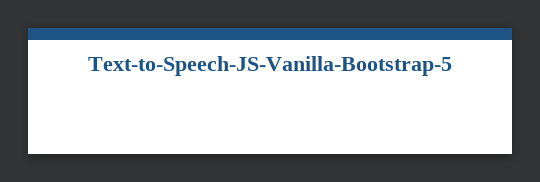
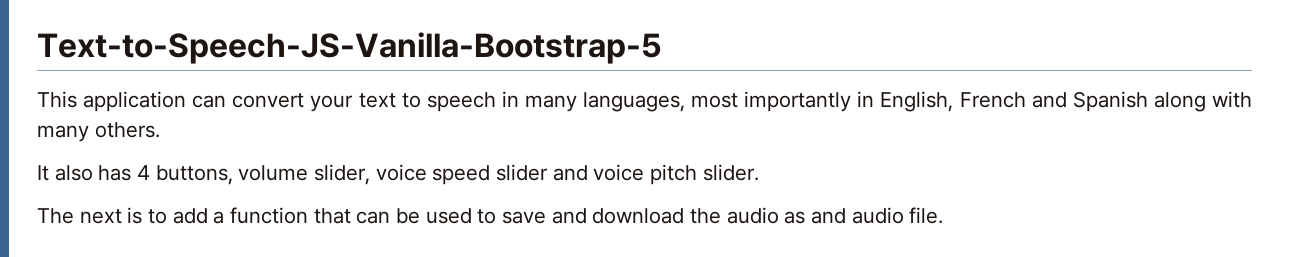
(452, 66) none -> [37,91,1252,112] [37,122,160,142] [37,164,759,185] [37,207,944,224] // This application can convert your text to speech in many languages, most importantly in English, French and Spanish along with many others. // It also has 4 buttons, volume slider, voice speed slider and voice pitch slider. // The next is to add a function that can be used to save and download the audio as and audio file.

